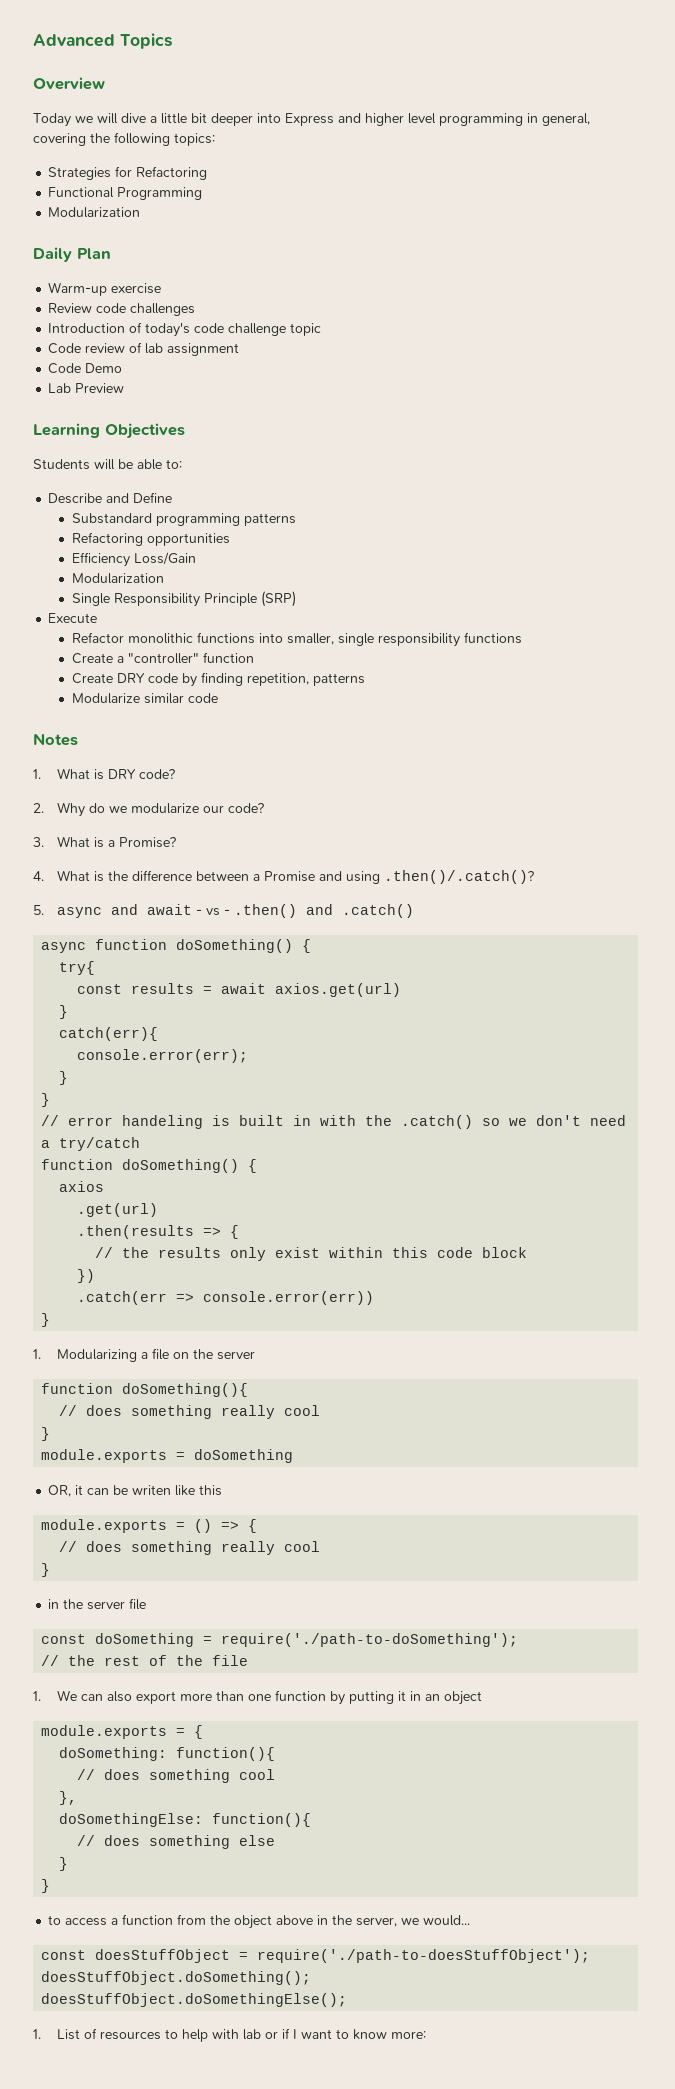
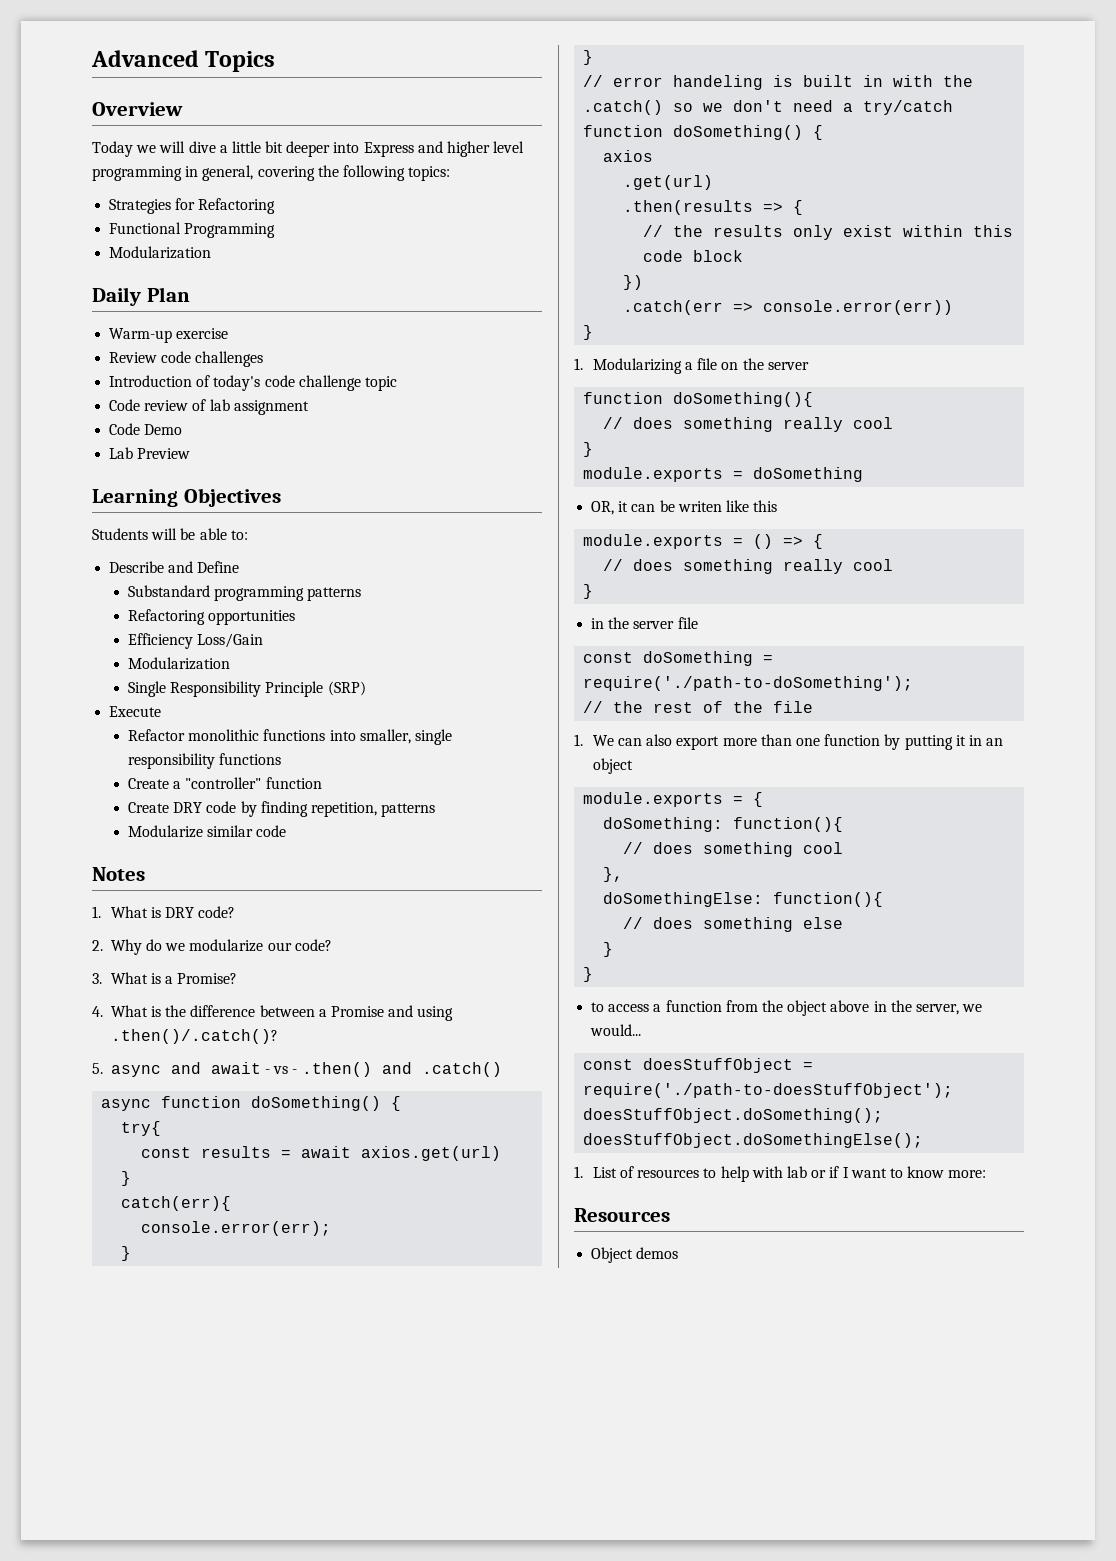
(426, 2035) none -> [574,1208,670,1222] [591,1247,679,1263] // Resources // Object demos

